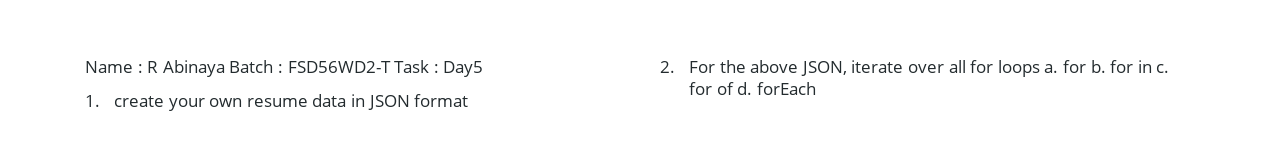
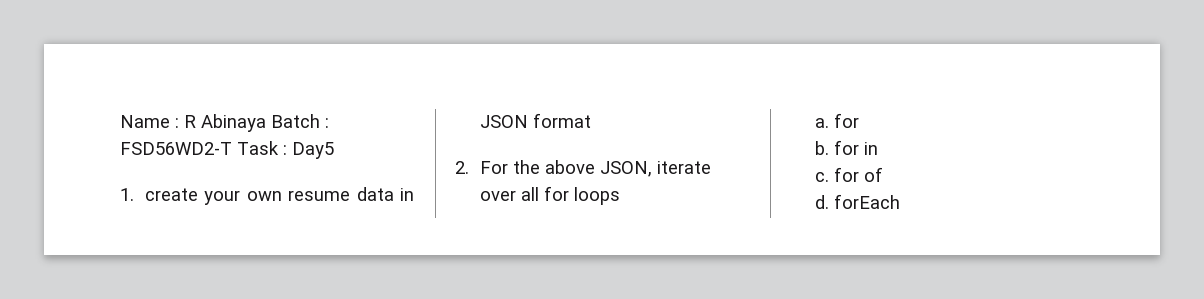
(1040, 68) none -> (620, 196) //
(1086, 66) none -> (859, 120) //
(1152, 66) none -> (878, 148) //
(734, 88) none -> (883, 174) //

